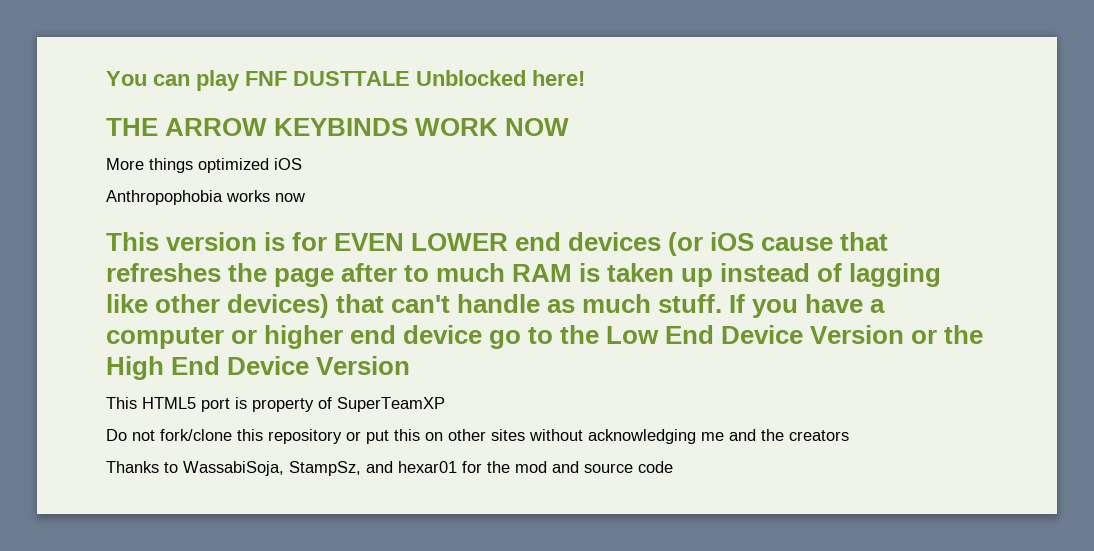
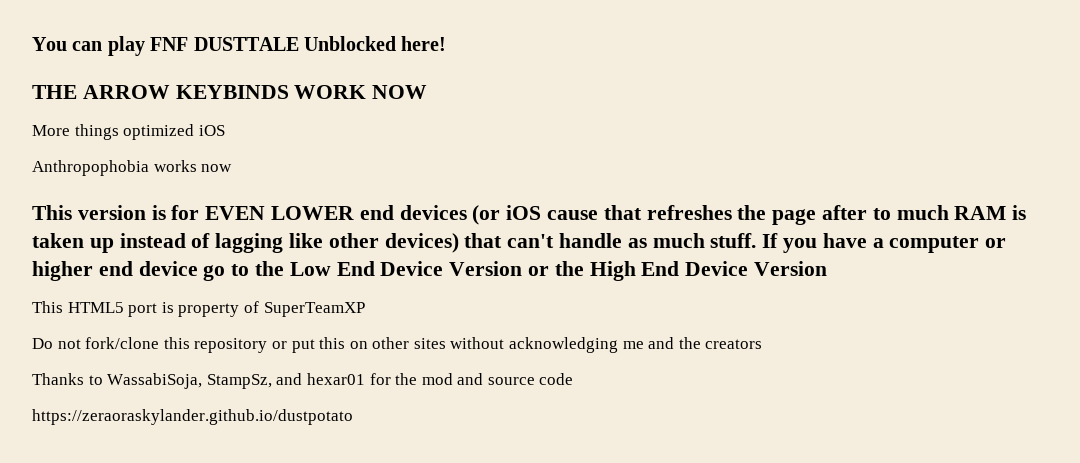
(673, 467) none -> [32,409,353,425] // https://zeraoraskylander.github.io/dustpotato

